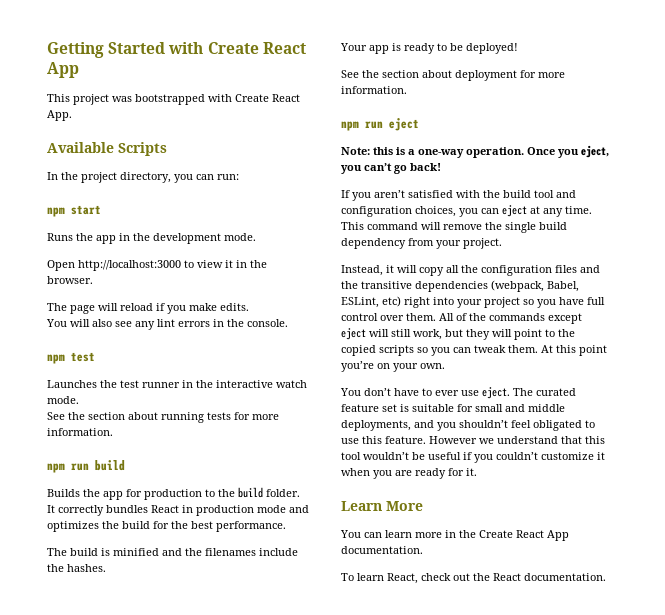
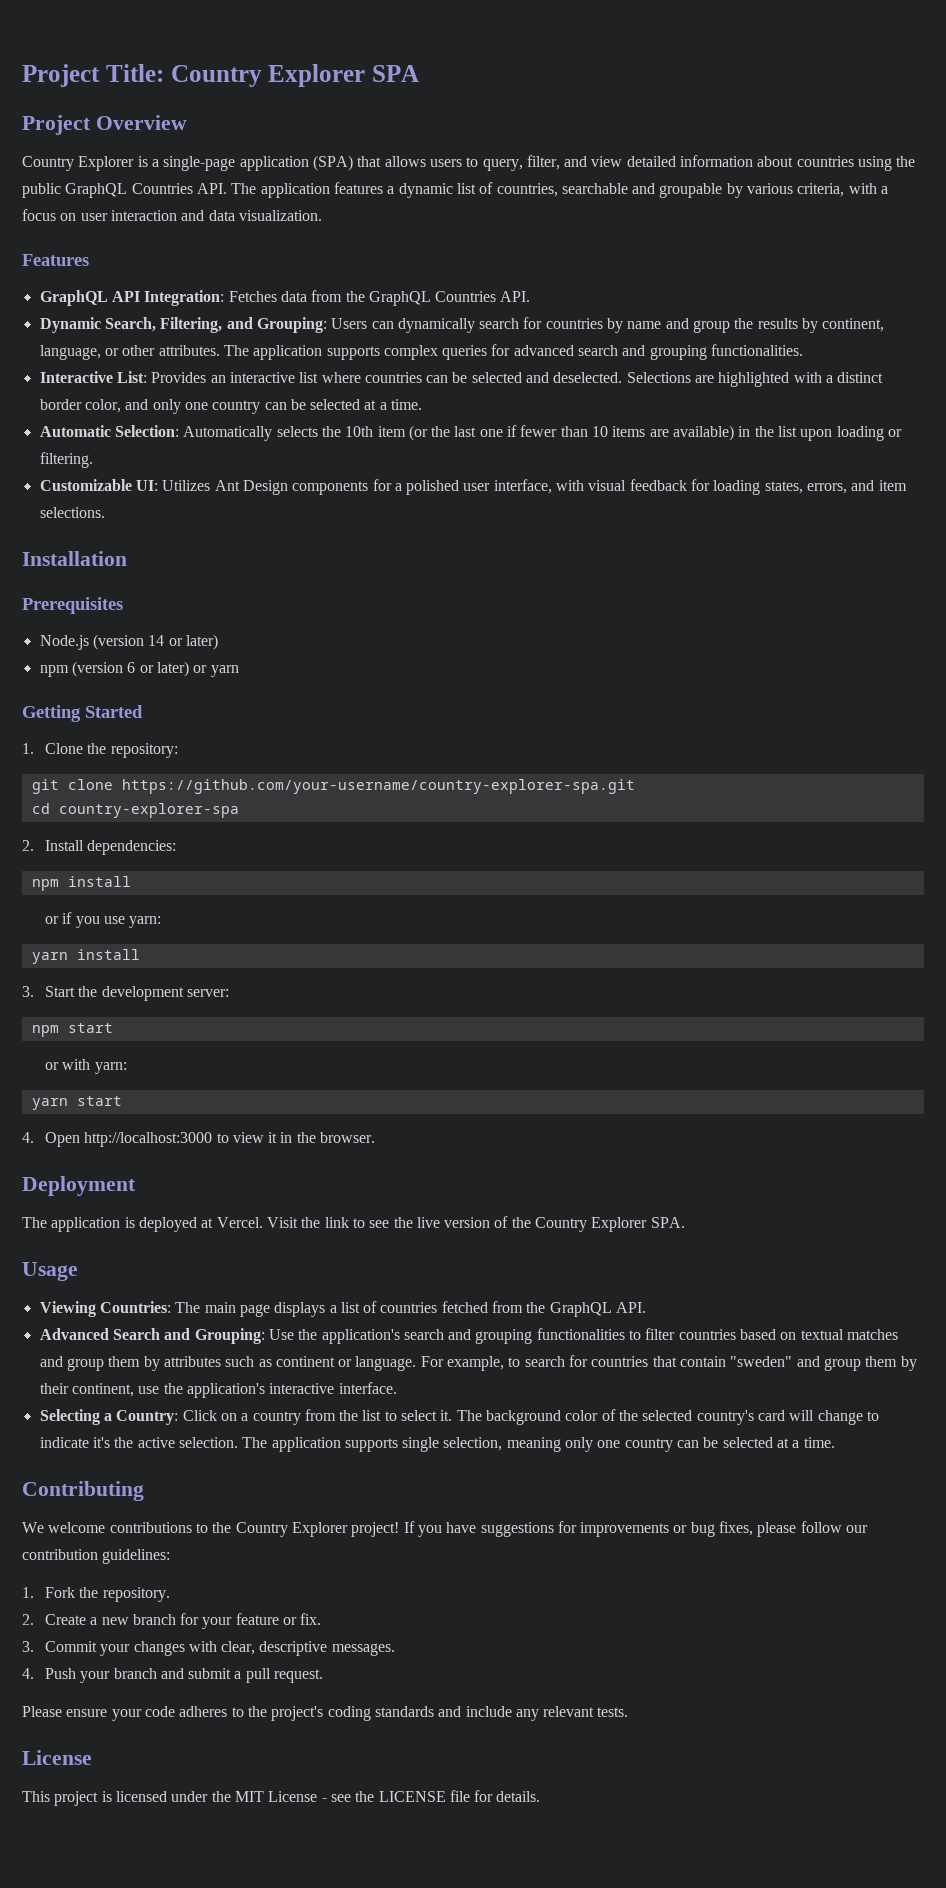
[47,42,306,58] [47,62,79,78] [47,94,300,105] [47,110,72,121] [47,142,167,156] [47,172,239,183] [47,205,101,217] [47,233,256,244] Getting Started with Create React App // This project was bootstrapped with Create React App. // Available Scripts // In the project directory, you can run: // npm start // Runs the app in the development mode. // -> [22,64,419,87] [22,115,187,135] [22,155,916,171] [22,182,889,198] [22,209,322,221] [22,254,89,266] [39,290,531,306] [39,317,885,333] [39,344,804,360] [39,371,884,387] [39,399,423,414] [39,425,902,441] [39,452,93,468] [39,479,907,495] [39,507,105,518] [22,551,127,566] [22,597,123,614] [39,634,218,650] [39,661,239,677] [22,705,143,722] [22,743,178,758] [31,779,635,794] [31,803,239,818] [22,840,177,855] [31,876,131,891] [44,912,162,928] [31,949,140,964] [22,986,229,1001] [31,1023,113,1037] [44,1059,127,1074] [31,1096,122,1110] [22,1132,34,1143] Project Title: Country Explorer SPA // Project Overview // Country Explorer is a single-page application (SPA) that allows users to query, filter, and view detailed information about countries using the public GraphQL Countries API. The application features a dynamic list of countries, searchable and groupable by various criteria, with a focus on user interaction and data visualization. // Features // GraphQL API Integration: Fetches data from the GraphQL Countries API. // Dynamic Search, Filtering, and Grouping: Users can dynamically search for countries by name and group the results by continent, language, or other attributes. The application supports complex queries for advanced search and grouping functionalities. // Interactive List: Provides an interactive list where countries can be selected and deselected. Selections are highlighted with a distinct border color, and only one country can be selected at a time. // Automatic Selection: Automatically selects the 10th item (or the last one if fewer than 10 items are available) in the list upon loading or filtering. // Customizable UI: Utilizes Ant Design components for a polished user interface, with visual feedback for loading states, errors, and item selections. // Installation // Prerequisites // Node.js (version 14 or later) // npm (version 6 or later) or yarn // Getting Started // 1. Clone the repository: // git clone https://github.com/your-username/country-explorer-spa.git // cd country-explorer-spa // 2. Install dependencies: // npm install // or if you use yarn: // yarn install // 3. Start the development server: // npm start // or with yarn: // yarn start // 4.
[47,303,249,314] [46,319,288,330] [47,352,95,364] [47,380,307,388] [47,396,79,404] [47,412,279,423] [47,428,113,436] [47,460,125,473] [47,487,300,500] [47,505,309,516] [47,521,286,532] [47,548,298,556] [47,564,106,572] [340,43,518,54] [341,70,565,81] [341,86,407,94] [341,118,419,131] [341,145,609,158] [341,163,441,174] [341,190,576,201] [341,205,592,217] [341,222,567,233] [341,238,502,249] [341,265,600,276] [341,280,579,292] [341,296,605,308] [341,313,582,324] [341,328,575,340] [341,345,607,356] [341,361,445,372] [340,387,576,399] [341,404,565,412] [341,420,595,431] [341,436,605,444] [341,452,605,463] [341,468,477,479] [341,501,423,511] [340,530,569,541] [341,546,423,554] [341,573,606,584] // The page will reload if you make edits. // You will also see any lint errors in the console. // npm test // Launches the test runner in the interactive watch mode. // See the section about running tests for more information. // npm run build // Builds the app for production to the build folder. // It correctly bundles React in production mode and optimizes the build for the best performance. // The build is minified and the filenames include the hashes. // Your app is ready to be deployed! // See the section about deployment for more information. // npm run eject // Note: this is a one-way operation. Once you eject, you can’t go back! // If you aren’t satisfied with the build tool and configuration choices, you can eject at any time. This command will remove the single build dependency from your project. // Instead, it will copy all the configuration files and the transitive dependencies (webpack, Babel, ESLint, etc) right into your project so you have full control over them. All of the commands except eject will still work, but they will point to the copied scripts so you can tweak them. At this point you’re on your own. // You don’t have to ever use eject. The curated feature set is suitable for small and middle deployments, and you shouldn’t feel obligated to use this feature. However we understand that this tool wouldn’t be useful if you couldn’t customize it when you are ready for it. // Learn More // You can learn more in the Create React App documentation. // To learn React, check out the React documentation. -> [22,1176,136,1196] [22,1216,685,1232] [22,1262,78,1281] [39,1301,647,1317] [39,1328,899,1344] [39,1355,917,1371] [39,1382,397,1398] [39,1409,879,1425] [39,1437,835,1452] [22,1481,144,1501] [22,1521,869,1537] [22,1549,171,1564] [22,1587,170,1602] [22,1613,322,1629] [22,1641,395,1656] [22,1668,324,1683] [22,1706,629,1721] [22,1750,92,1765] [22,1790,541,1806] // Deployment // The application is deployed at Vercel. Visit the link to see the live version of the Country Explorer SPA. // Usage // Viewing Countries: The main page displays a list of countries fetched from the GraphQL API. // Advanced Search and Grouping: Use the application's search and grouping functionalities to filter countries based on textual matches and group them by attributes such as continent or language. For example, to search for countries that contain "sweden" and group them by their continent, use the application's interactive interface. // Selecting a Country: Click on a country from the list to select it. The background color of the selected country's card will change to indicate it's the active selection. The application supports single selection, meaning only one country can be selected at a time. // Contributing // We welcome contributions to the Country Explorer project! If you have suggestions for improvements or bug fixes, please follow our contribution guidelines: // 1. Fork the repository. // 2. Create a new branch for your feature or fix. // 3. Commit your changes with clear, descriptive messages. // 4. Push your branch and submit a pull request. // Please ensure your code adheres to the project's coding standards and include any relevant tests. // License // This project is licensed under the MIT License - see the LICENSE file for details.

